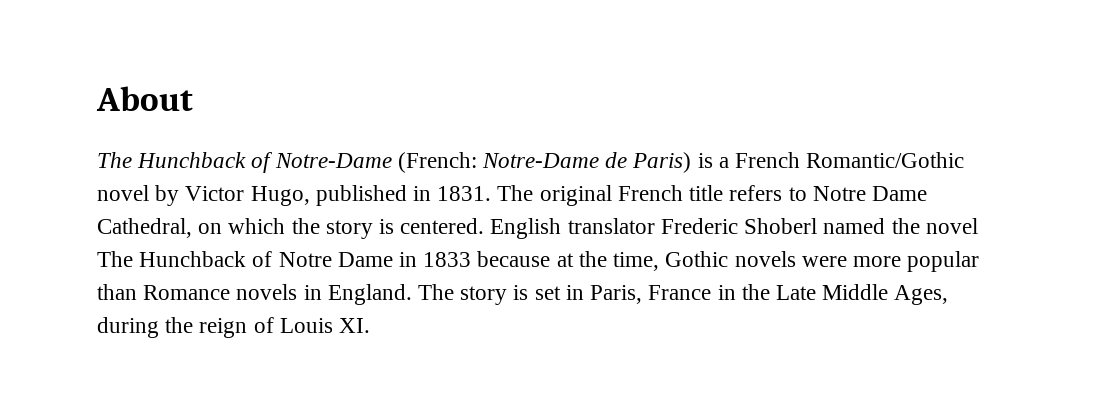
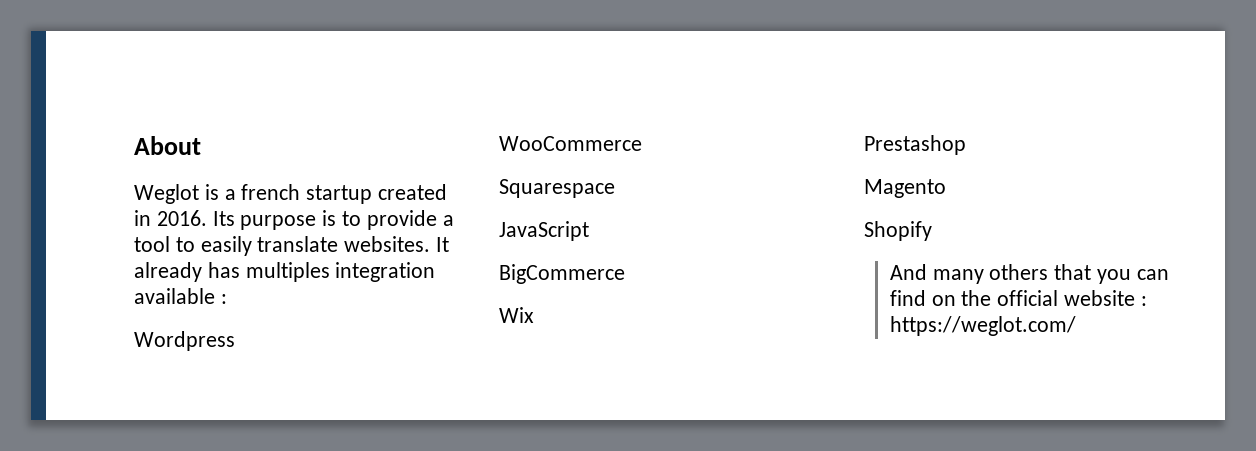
[97,152,965,173] [97,185,927,206] [97,218,978,239] [97,251,980,272] [97,284,949,305] [97,317,371,338] The Hunchback of Notre-Dame (French: Notre-Dame de Paris) is a French Romantic/Gothic novel by Victor Hugo, published in 1831. The original French title refers to Notre Dame Cathedral, on which the story is centered. English translator Frederic Shoberl named the novel The Hunchback of Notre Dame in 1833 because at the time, Gothic novels were more popular than Romance novels in England. The story is set in Paris, France in the Late Middle Ages, during the reign of Louis XI. -> [134,184,448,204] [134,210,454,230] [134,236,450,256] [134,262,436,282] [134,288,227,304] [134,331,235,351] [499,136,642,151] [499,179,615,198] [499,221,589,241] [499,264,625,284] [499,307,534,323] [864,135,966,155] [864,179,946,198] [864,221,932,241] [889,264,1169,284] [889,290,1147,306] [889,316,1076,336] Weglot is a french startup created in 2016. Its purpose is to provide a tool to easily translate websites. It already has multiples integration available : // Wordpress // WooCommerce // Squarespace // JavaScript // BigCommerce // Wix // Prestashop // Magento // Shopify // And many others that you can find on the official website : https://weglot.com/

